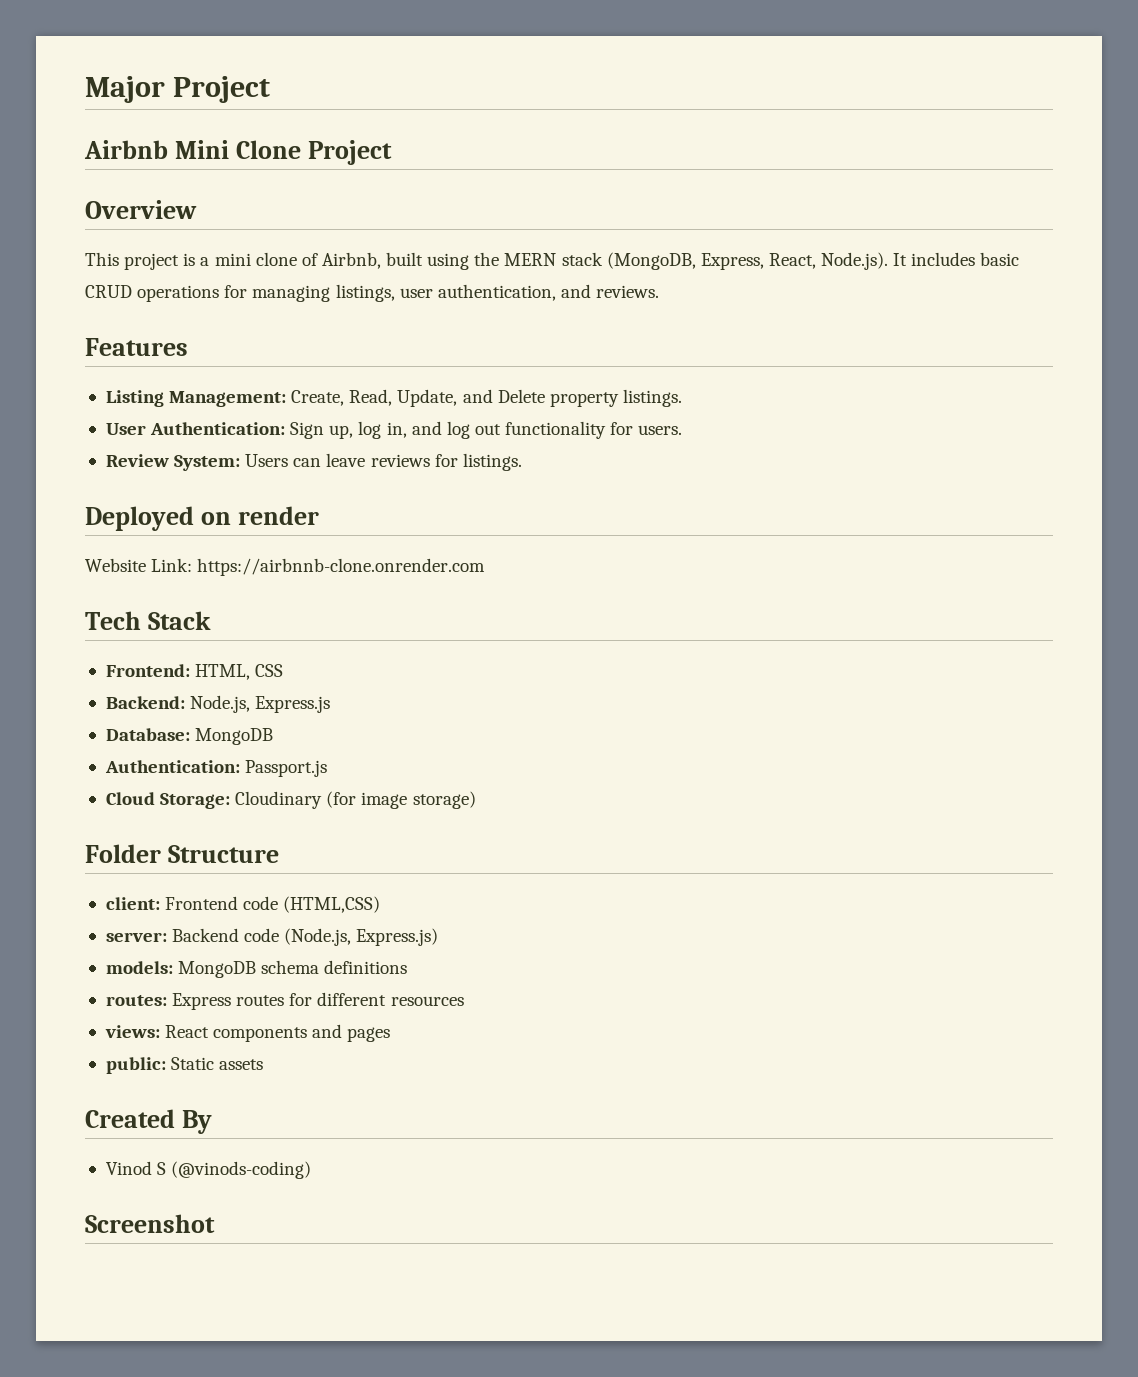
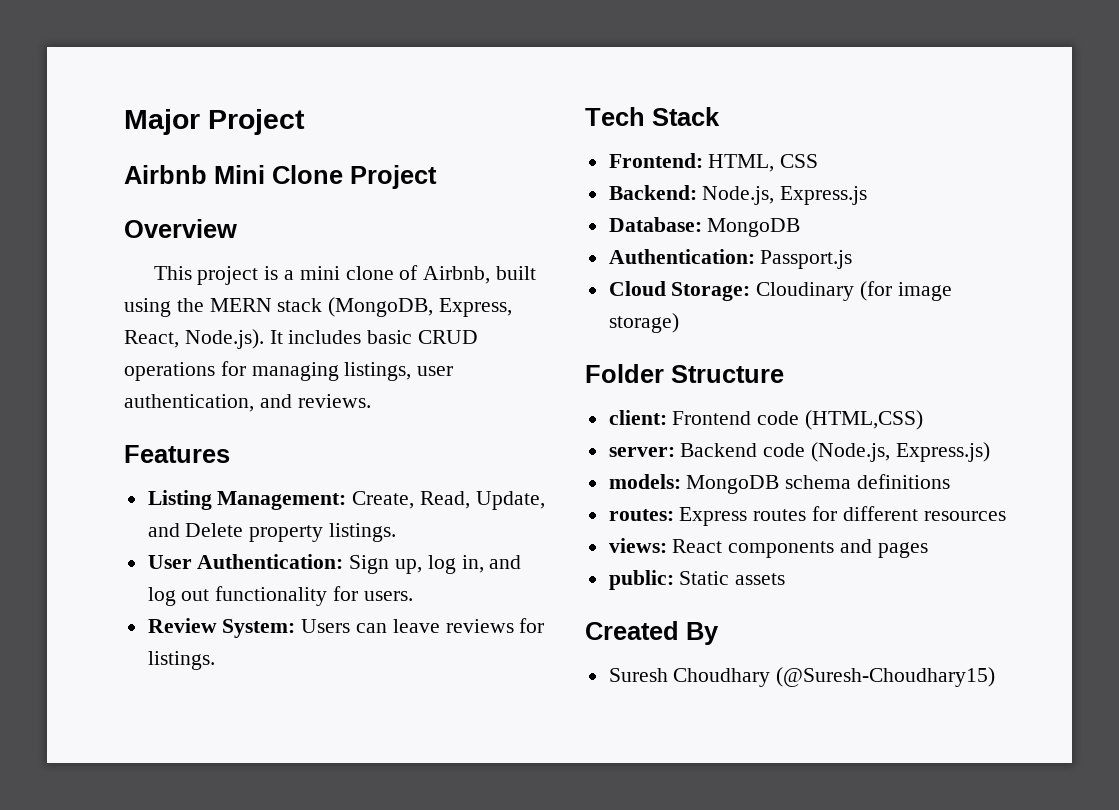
[85,506,319,531] [85,558,486,576] // Deployed on render // Website Link: https://airbnnb-clone.onrender.com -> (215, 660) none
[105,1161,312,1179] [85,1214,215,1233] Vinod S (@vinods-coding) // Screenshot -> [608,667,996,687] Suresh Choudhary (@Suresh-Choudhary15)

